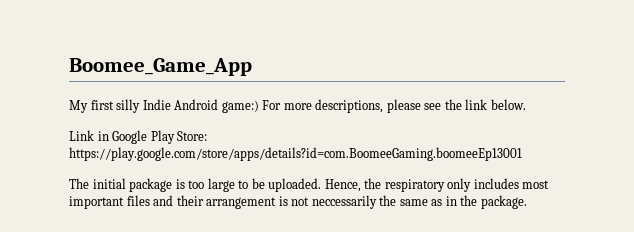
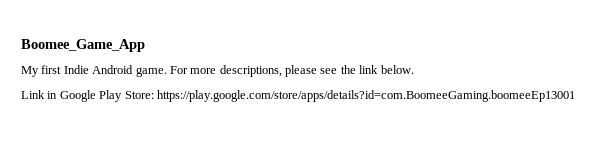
[116,99,141,113] silly -> (62, 69) none
[221,100,259,113] game:) -> [135,67,167,77] game.
[69,178,550,192] [69,195,527,209] // The initial package is too large to be uploaded. Hence, the respiratory only includes most important files and their arrangement is not neccessarily the same as in the package. -> (575, 96) none

